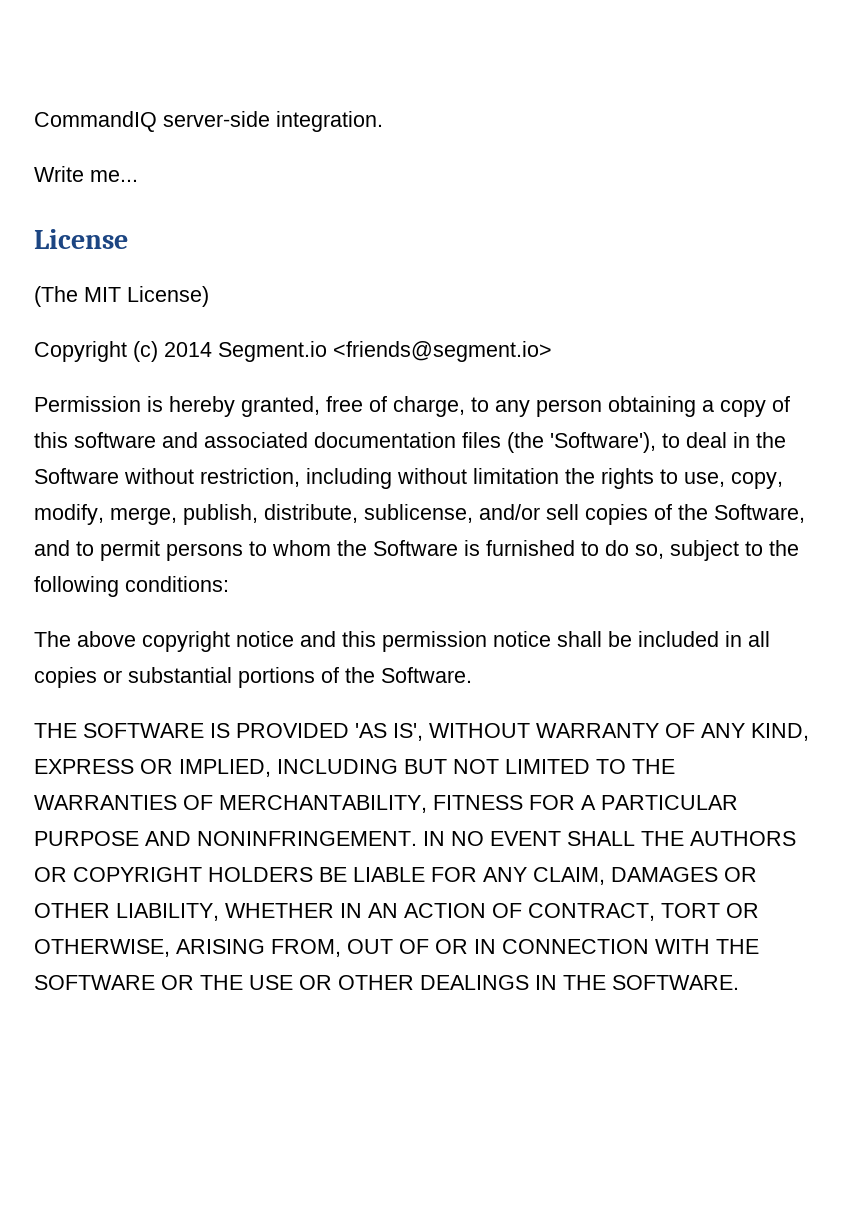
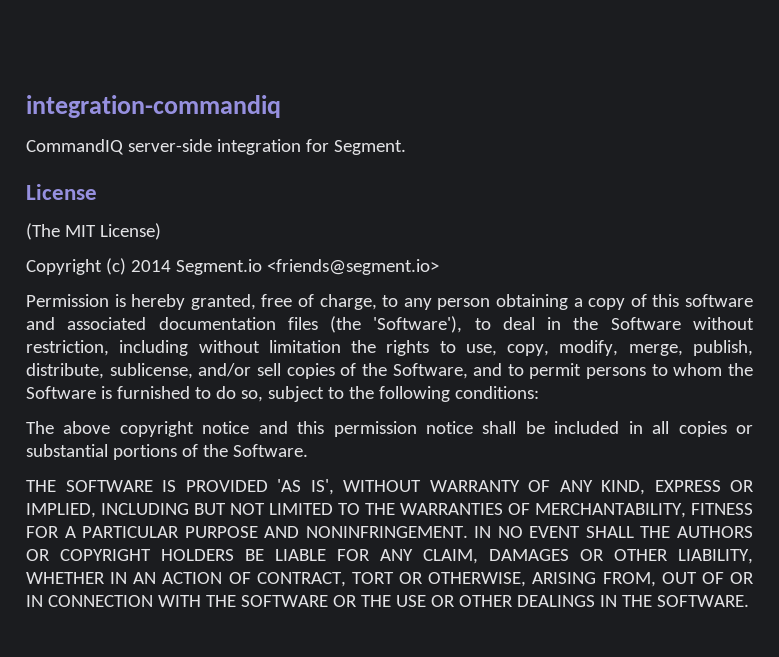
(34, 121) none -> [26,95,281,118] integration-commandiq //
[276,111,383,132] [34,166,138,182] integration. // Write me... -> [216,139,406,155] integration for Segment.

